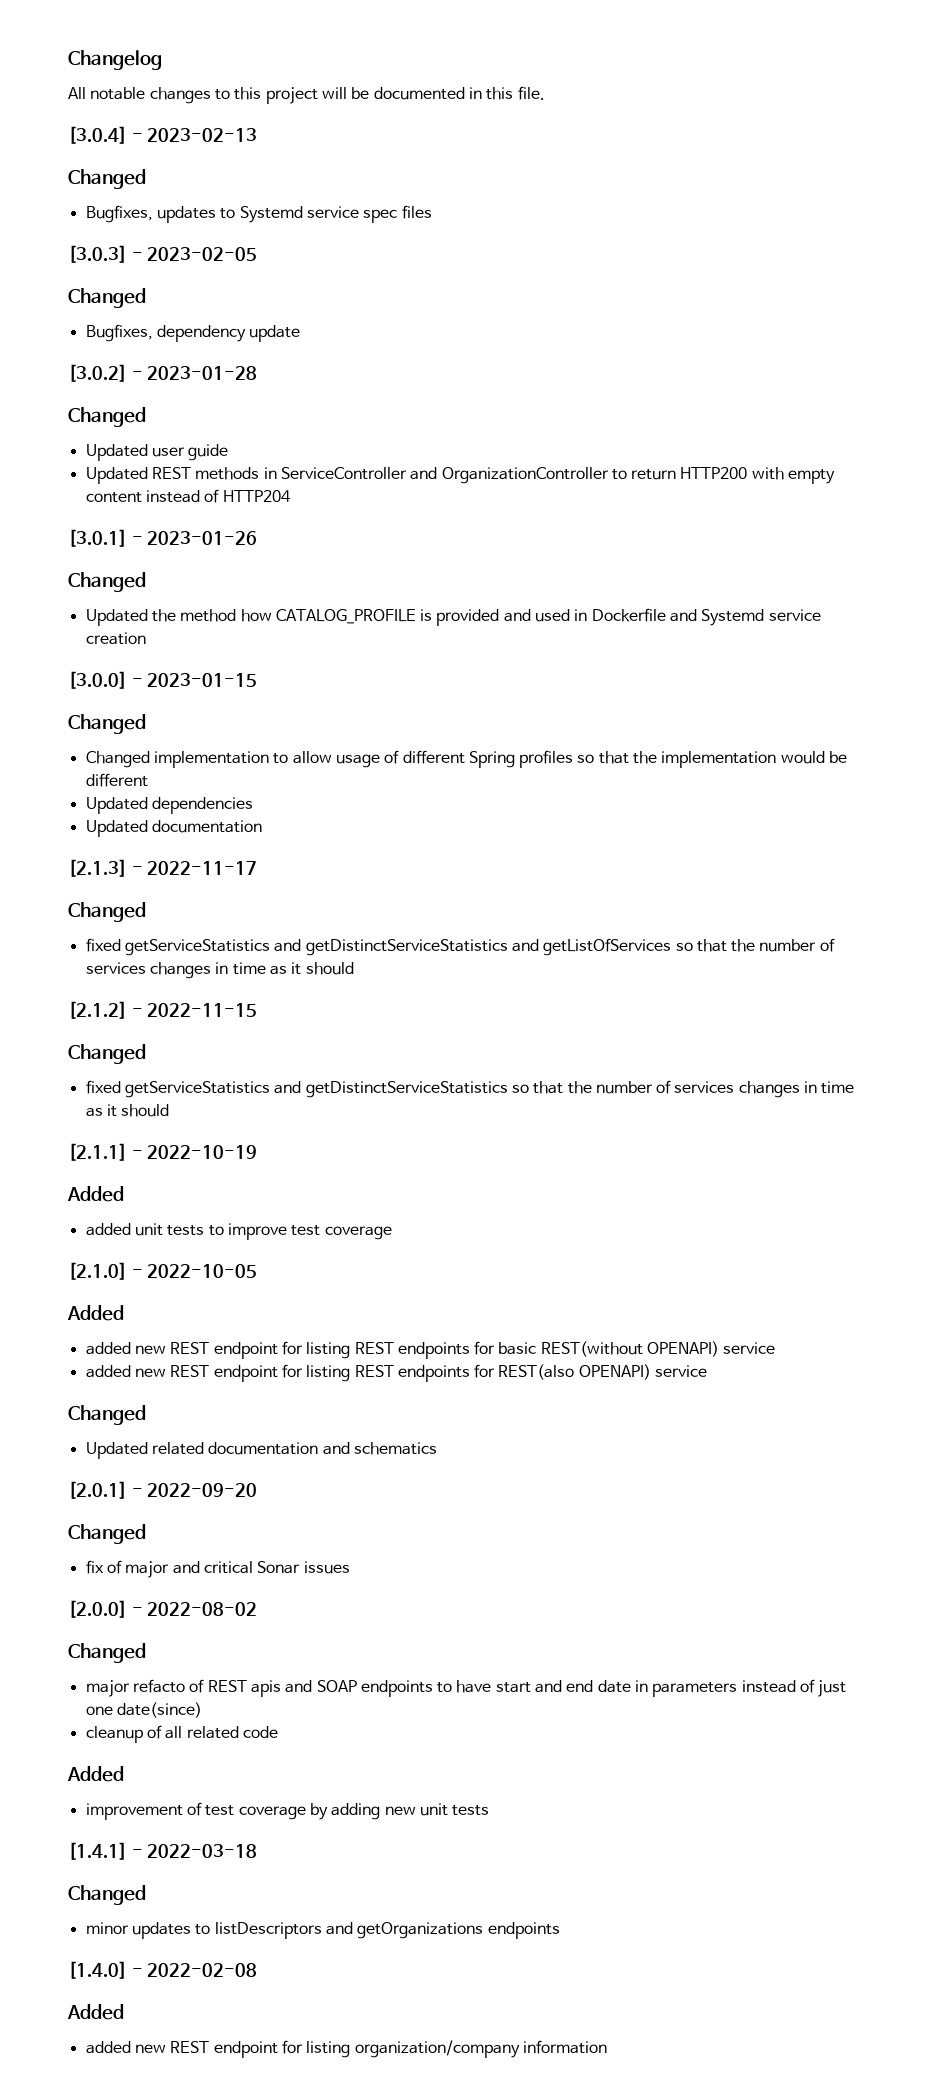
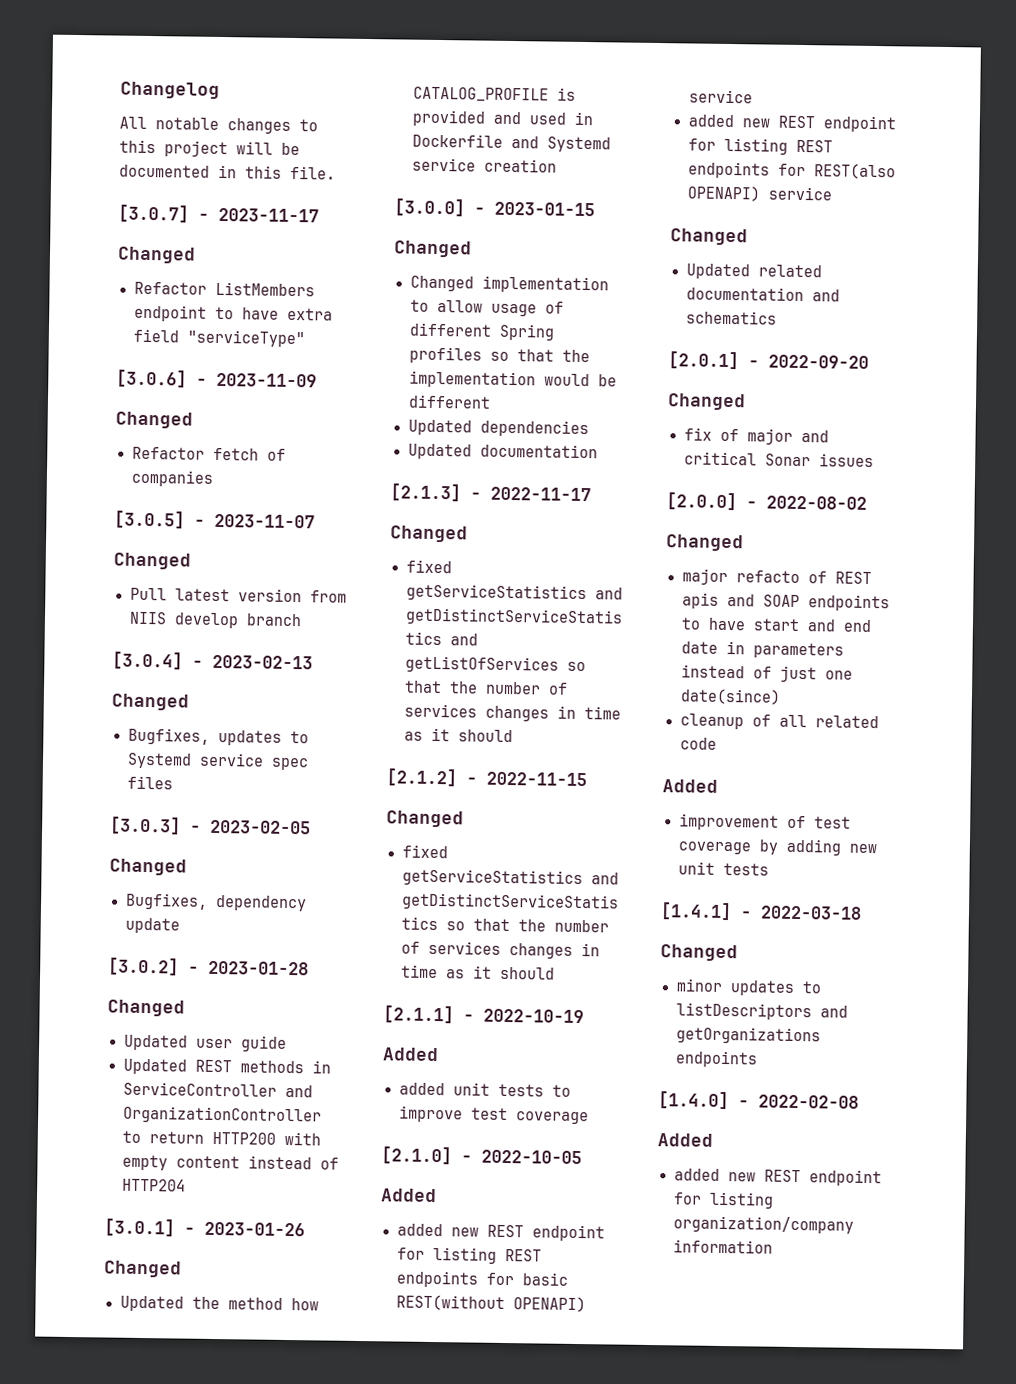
(545, 93) none -> [118,204,319,223] [117,246,196,264] [133,281,315,297] [133,304,333,322] [132,328,305,348] [116,369,317,388] [115,411,193,429] [131,446,286,461] [130,469,214,487] [114,510,315,529] [113,552,191,570] [129,587,347,603] [128,611,302,629] // [3.0.7] - 2023-11-17 // Changed // Refactor ListMembers endpoint to have extra field "serviceType" // [3.0.6] - 2023-11-09 // Changed // Refactor fetch of companies // [3.0.5] - 2023-11-07 // Changed // Pull latest version from NIIS develop branch

